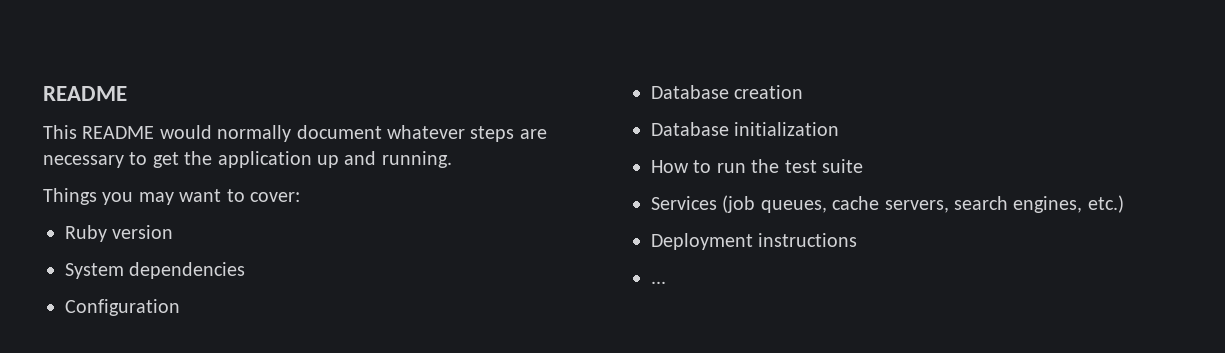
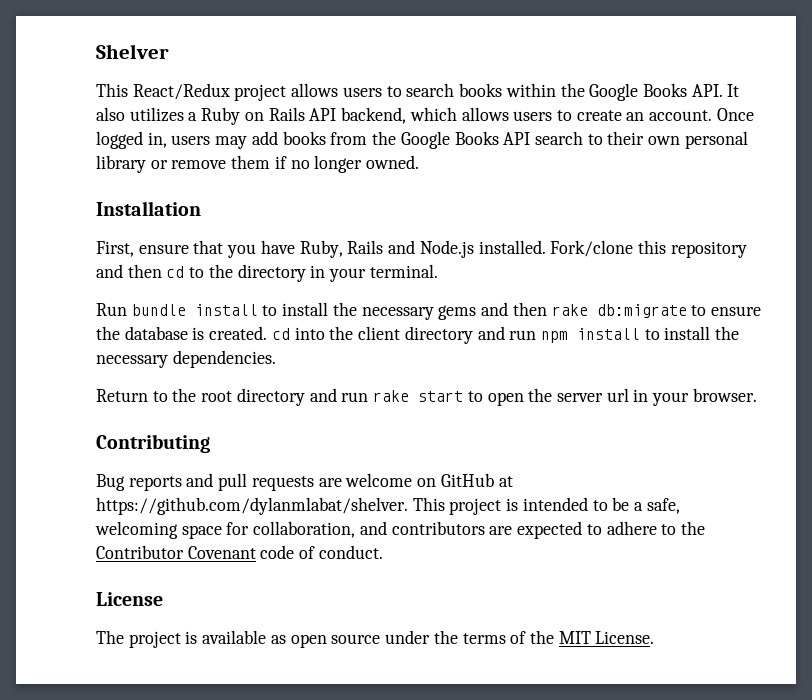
[43,86,127,101] [43,125,547,142] [43,151,452,168] [43,188,300,205] [65,225,174,242] [65,262,246,279] [65,299,180,316] [651,85,804,99] [651,122,840,136] [651,159,863,173] [651,195,1124,213] [651,233,858,250] [651,281,666,284] README // This README would normally document whatever steps are necessary to get the application up and running. // Things you may want to cover: // Ruby version // System dependencies // Configuration // Database creation // Database initialization // How to run the test suite // Services (job queues, cache servers, search engines, etc.) // Deployment instructions // ... -> [96,44,169,59] [96,83,740,101] [96,107,754,125] [96,131,748,149] [96,155,420,173] [96,201,201,216] [96,240,747,258] [96,264,438,282] [96,302,761,320] [96,326,740,344] [96,350,276,368] [96,388,757,406] [96,434,210,453] [96,473,513,491] [96,497,680,515] [95,521,705,539] [96,545,383,559] [96,592,163,606] [96,630,655,648] Shelver // This React/Redux project allows users to search books within the Google Books API. It also utilizes a Ruby on Rails API backend, which allows users to create an account. Once logged in, users may add books from the Google Books API search to their own personal library or remove them if no longer owned. // Installation // First, ensure that you have Ruby, Rails and Node.js installed. Fork/clone this repository and then cd to the directory in your terminal. // Run bundle install to install the necessary gems and then rake db:migrate to ensure the database is created. cd into the client directory and run npm install to install the necessary dependencies. // Return to the root directory and run rake start to open the server url in your browser. // Contributing // Bug reports and pull requests are welcome on GitHub at https://github.com/dylanmlabat/shelver. This project is intended to be a safe, welcoming space for collaboration, and contributors are expected to adhere to the Contributor Covenant code of conduct. // License // The project is available as open source under the terms of the MIT License.

